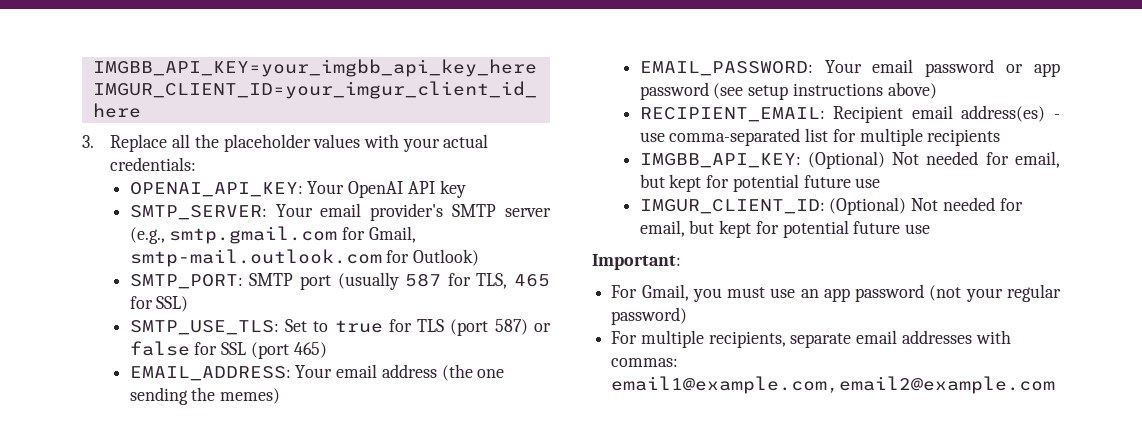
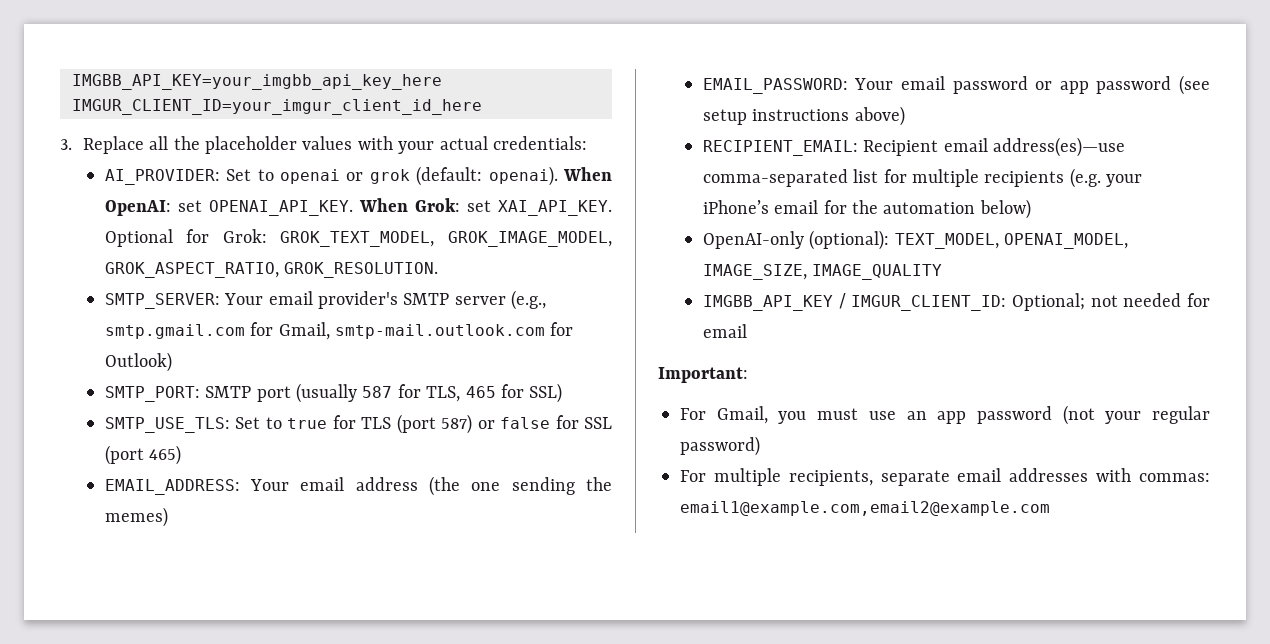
[129,180,466,198] OPENAI_API_KEY: Your OpenAI API key -> [104,166,612,186] [104,198,612,216] [104,229,612,247] [104,262,439,278] AI_PROVIDER: Set to openai or grok (default: openai). When OpenAI: set OPENAI_API_KEY. When Grok: set XAI_API_KEY. Optional for Grok: GROK_TEXT_MODEL, GROK_IMAGE_MODEL, GROK_ASPECT_RATIO, GROK_RESOLUTION.
[961,105,1060,122] [639,132,665,142] address(es) - use -> [993,137,1126,157] address(es)—use
[639,151,1060,169] [639,174,881,192] [639,197,1023,215] [639,220,930,238] // IMGBB_API_KEY: (Optional) Not needed for email, but kept for potential future use // IMGUR_CLIENT_ID: (Optional) Not needed for email, but kept for potential future use -> [1069,168,1143,188] [702,199,1031,219] [702,230,1129,250] [702,264,943,280] [702,293,1210,311] [702,324,747,338] (e.g. your iPhone’s email for the automation below) // OpenAI-only (optional): TEXT_MODEL, OPENAI_MODEL, IMAGE_SIZE, IMAGE_QUALITY // IMGBB_API_KEY / IMGUR_CLIENT_ID: Optional; not needed for email

